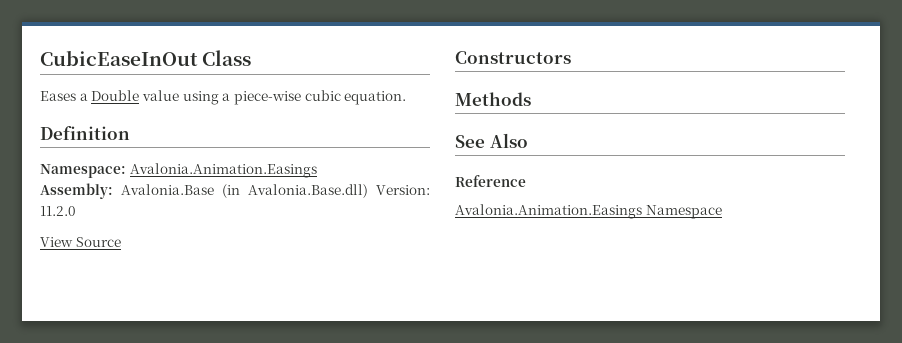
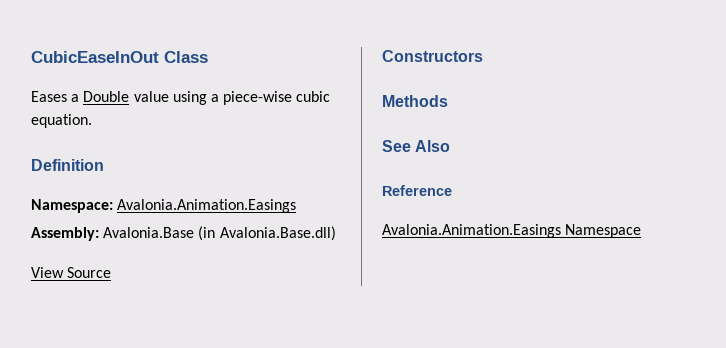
[376,185,430,195] [40,206,76,216] Version: 11.2.0 -> (336, 233) none

